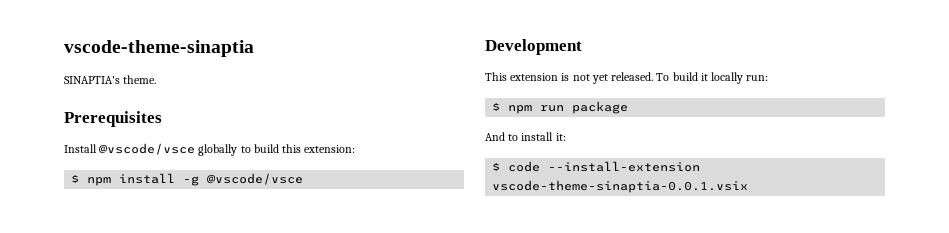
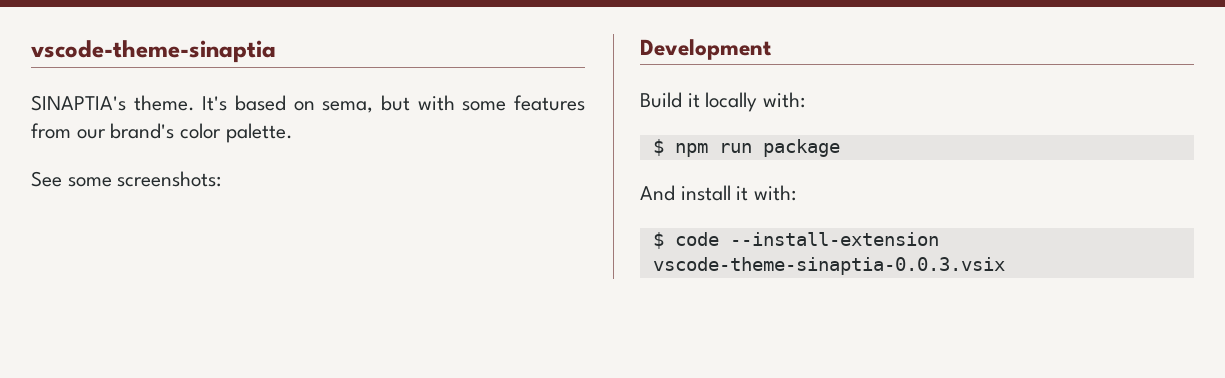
[64,111,162,127] [64,143,356,156] [71,173,304,186] [485,39,582,55] [485,72,698,84] // Prerequisites // Install @vscode/vsce globally to build this extension: // $ npm install -g @vscode/vsce // Development // This extension is not yet released. To build -> [202,95,586,113] [31,123,293,143] [31,171,222,187] [640,39,771,60] [640,92,682,108] It's based on sema, but with some features from our brand's color palette. // See some screenshots: // Development // Build
[746,75,769,81] run: -> [763,92,806,108] with:
[508,132,566,141] to install it: -> [680,185,797,201] install it with:
[492,180,749,193] vscode-theme-sinaptia-0.0.1.vsix -> [652,257,1005,275] vscode-theme-sinaptia-0.0.3.vsix

